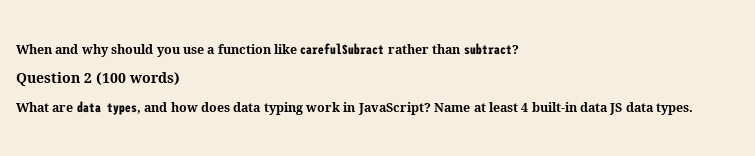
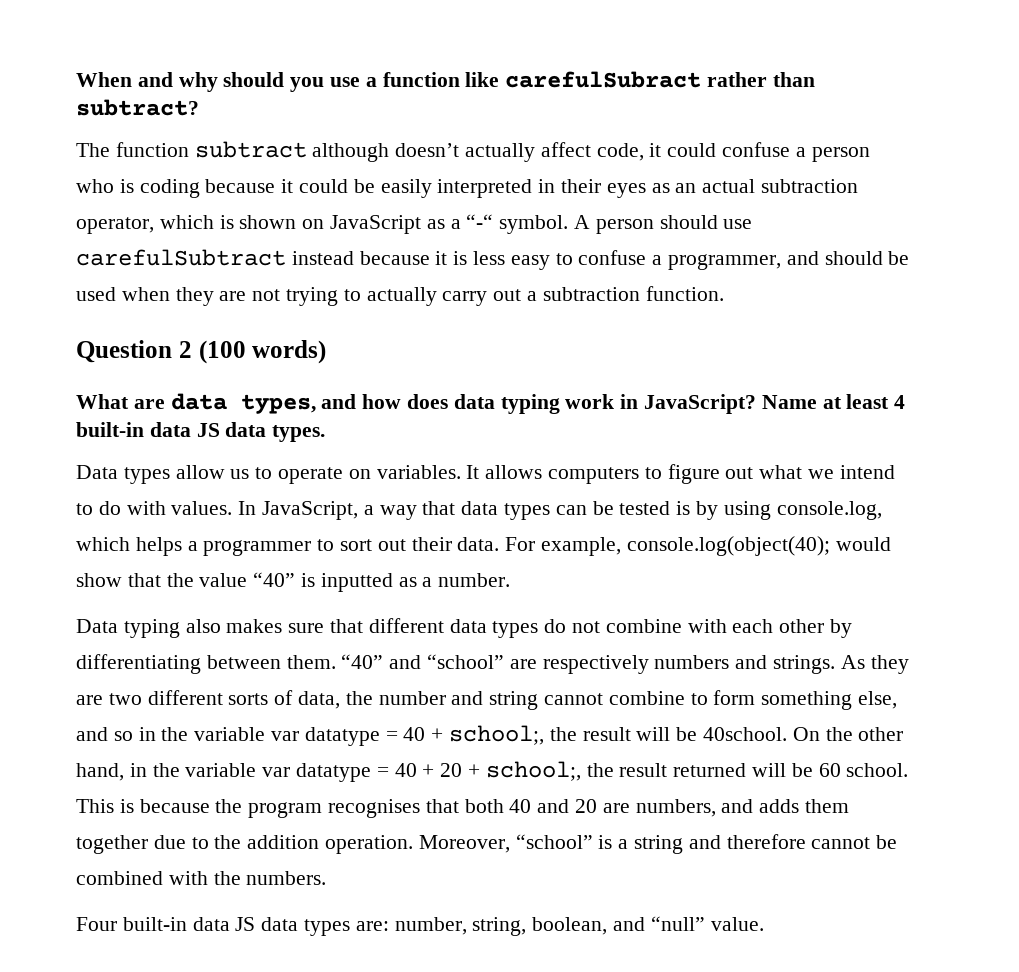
(519, 49) none -> [76,141,870,162] [76,179,859,198] [76,214,753,234] [76,249,910,270] [76,286,724,306] // The function subtract although doesn’t actually affect code, it could confuse a person who is coding because it could be easily interpreted in their eyes as an actual subtraction operator, which is shown on JavaScript as a “-“ symbol. A person should use carefulSubtract instead because it is less easy to confuse a programmer, and should be used when they are not trying to actually carry out a subtraction function.
(694, 109) none -> [76,464,895,484] [76,501,882,520] [76,536,891,556] [76,572,511,592] [76,618,853,638] [76,654,909,674] [76,690,898,710] [76,725,904,746] [76,761,909,782] [76,799,850,818] [76,834,898,854] [76,871,327,885] [76,916,764,936] // Data types allow us to operate on variables. It allows computers to figure out what we intend to do with values. In JavaScript, a way that data types can be tested is by using console.log, which helps a programmer to sort out their data. For example, console.log(object(40); would show that the value “40” is inputted as a number. // Data typing also makes sure that different data types do not combine with each other by differentiating between them. “40” and “school” are respectively numbers and strings. As they are two different sorts of data, the number and string cannot combine to form something else, and so in the variable var datatype = 40 + school;, the result will be 40school. On the other hand, in the variable var datatype = 40 + 20 + school;, the result returned will be 60 school. This is because the program recognises that both 40 and 20 are numbers, and adds them together due to the addition operation. Moreover, “school” is a string and therefore cannot be combined with the numbers. // Four built-in data JS data types are: number, string, boolean, and “null” value.

